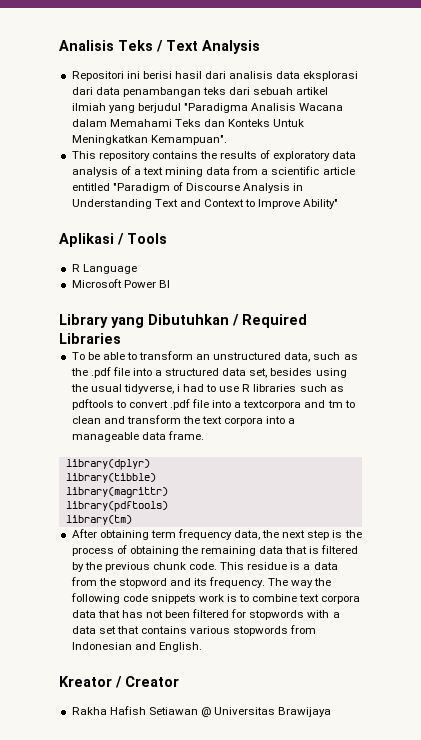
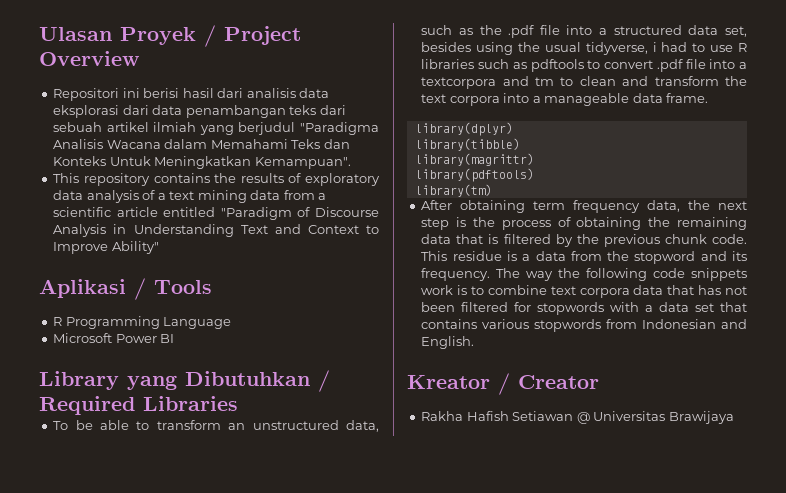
[59,40,260,54] Analisis Teks / Text Analysis -> [39,25,301,47] [39,51,139,66] Ulasan Proyek / Project Overview
(80, 268) none -> [65,316,160,329] Programming

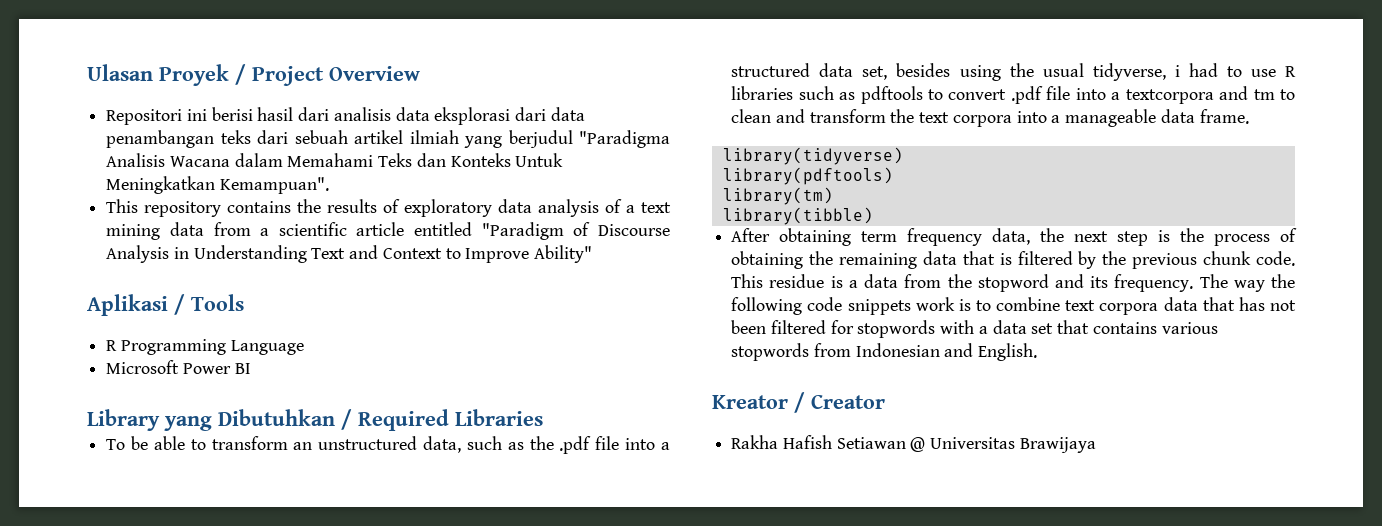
[414,122,513,136] [414,138,520,151] [414,153,534,166] library(dplyr) // library(tibble) // library(magrittr) -> [722,147,903,165] library(tidyverse)
(492, 190) none -> [722,207,873,225] // library(tibble)

